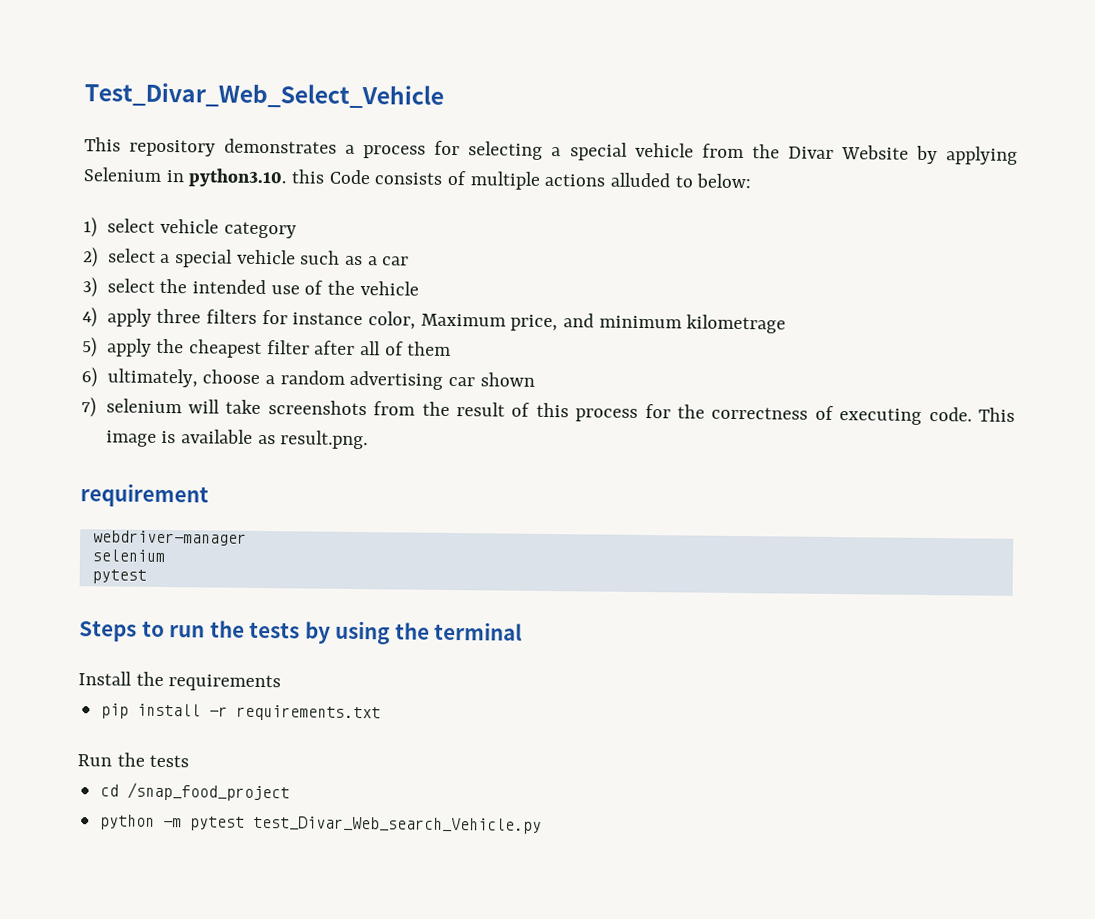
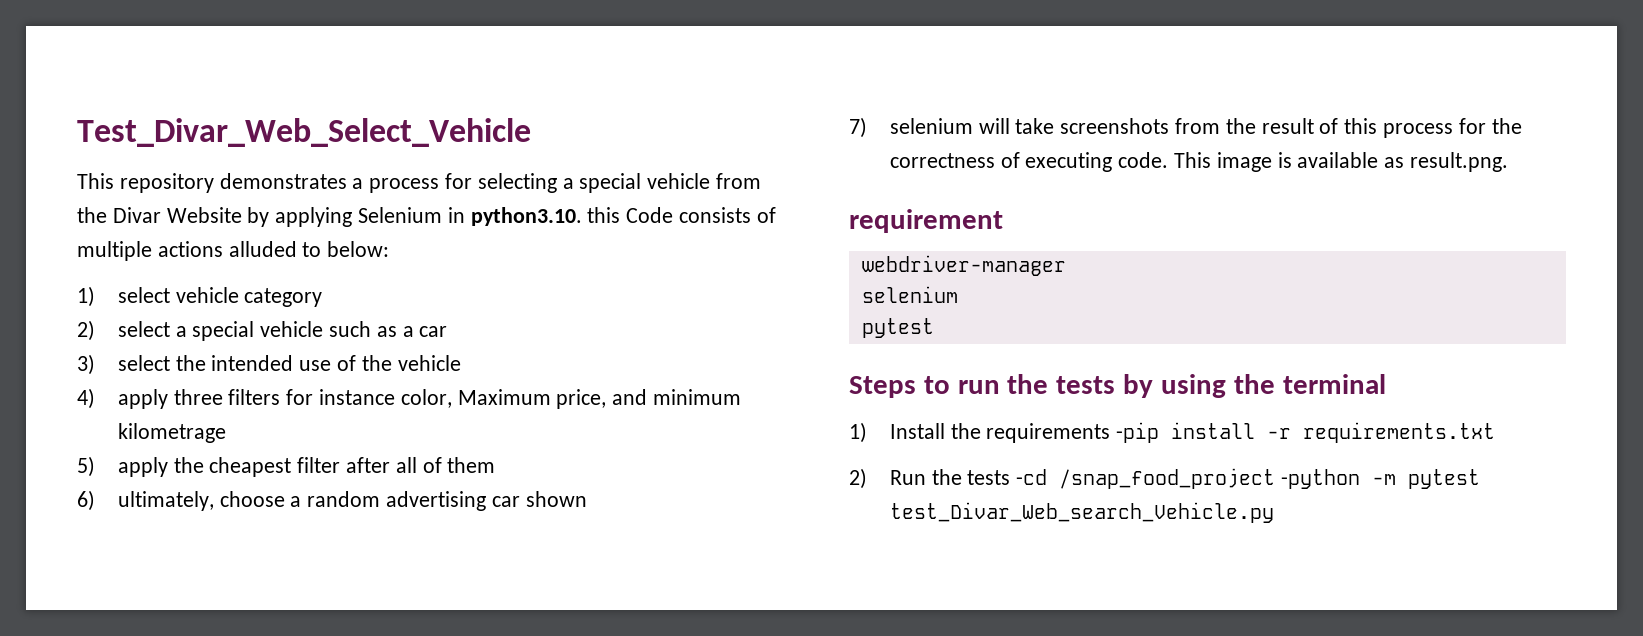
(523, 631) none -> [849,422,867,443] 1)
[101,703,130,719] // pip -> [1116,422,1160,443] -pip
(382, 713) none -> [849,468,867,489] 2)
[100,784,120,797] // cd -> [1016,469,1048,485] -cd
[100,814,156,830] // python -> [1280,469,1360,489] -python

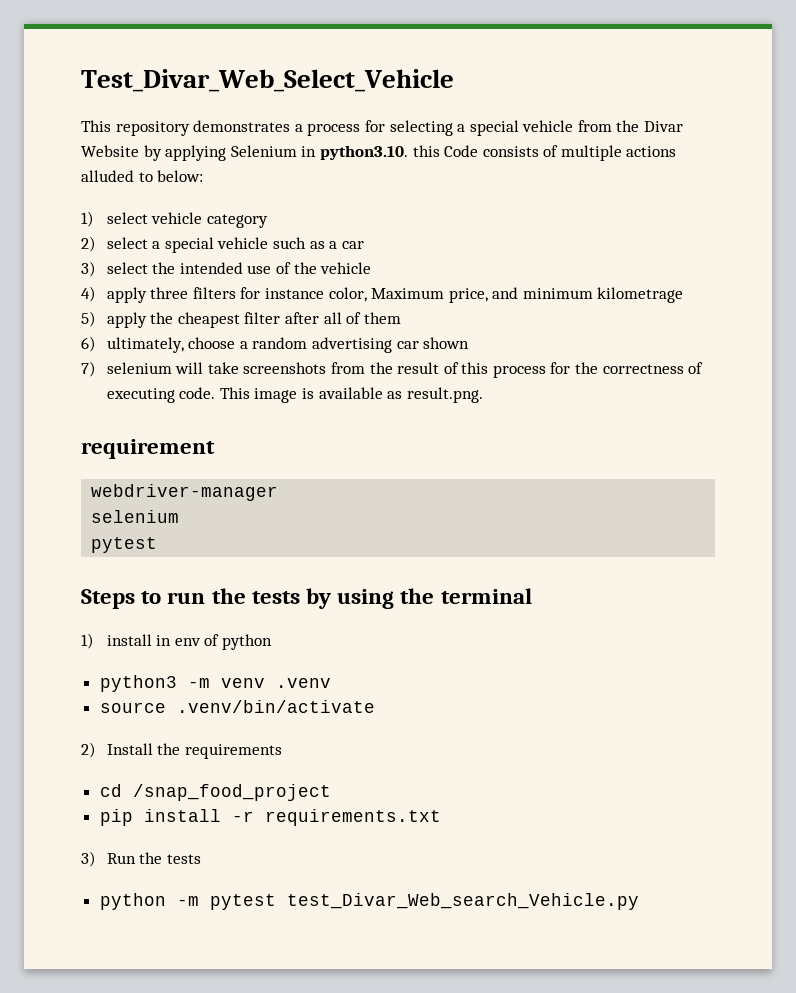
(867, 432) none -> [106,634,272,650] [99,675,331,692] [99,700,375,713] [81,742,96,758] install in env of python // python3 -m venv .venv // source .venv/bin/activate // 2)
[1116,422,1160,443] -pip -> [99,784,331,801] [99,809,133,826] // cd /snap_food_project // pip
[849,468,867,489] 2) -> [81,851,96,867] 3)
[1016,468,1360,489] -cd /snap_food_project -python -> [99,893,166,910] // python

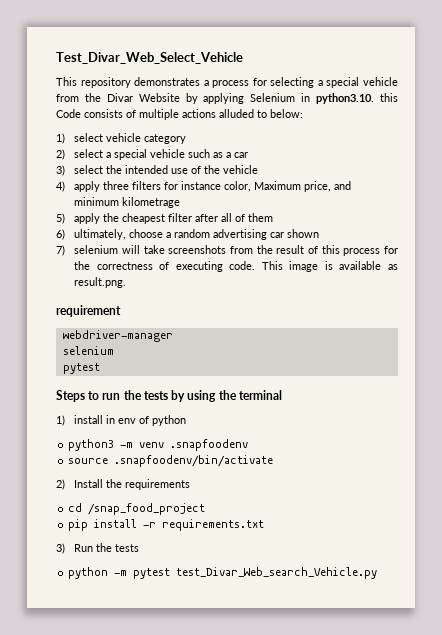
[275,678,331,688] .venv -> [170,439,249,451] .snapfoodenv
[176,700,375,713] .venv/bin/activate -> [114,455,274,467] .snapfoodenv/bin/activate

